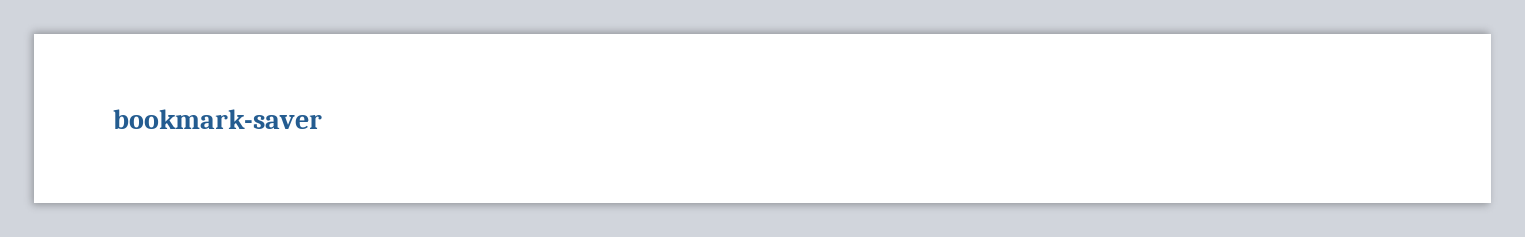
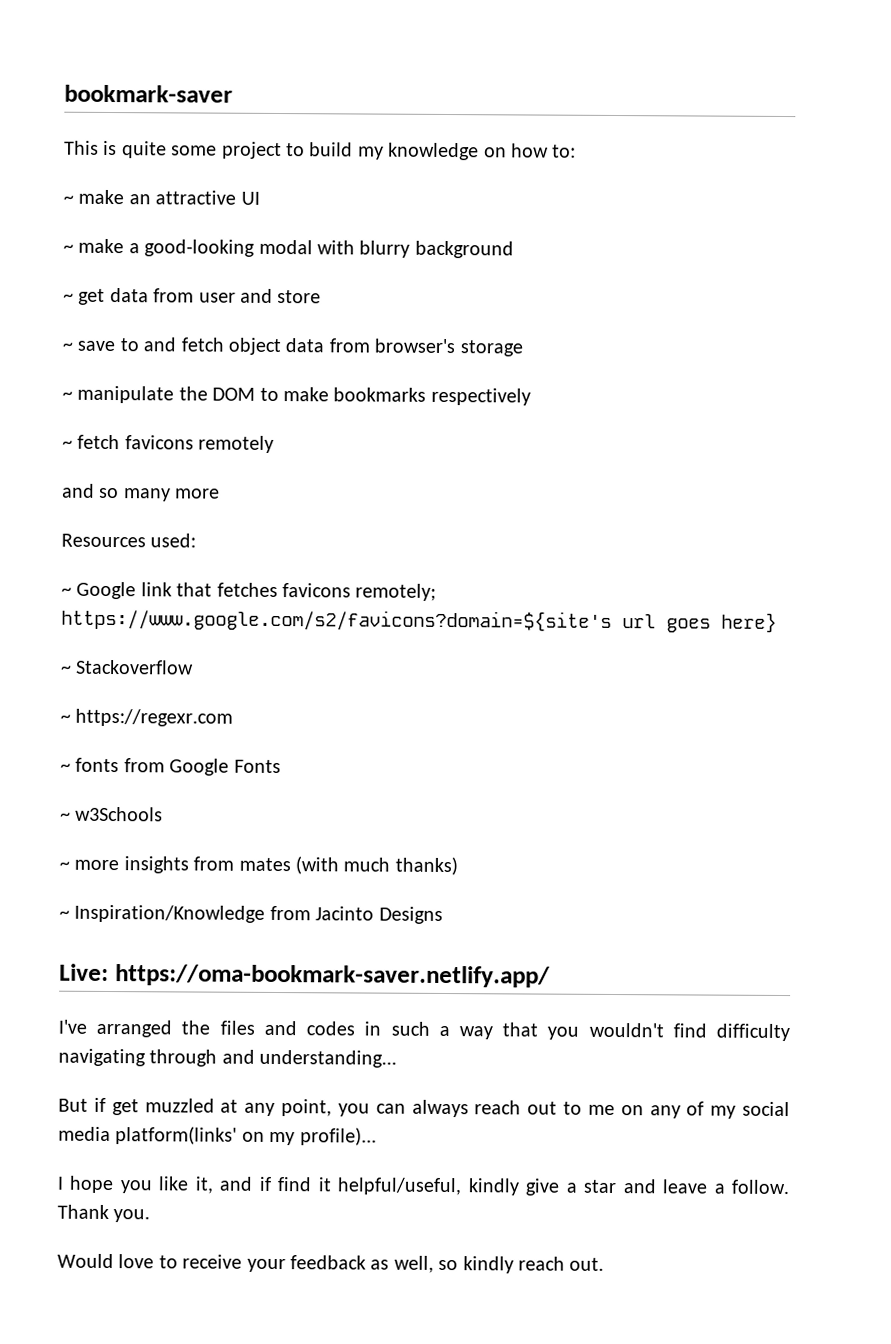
(322, 119) none -> [64,140,577,161] [63,189,260,205] [63,238,514,259] [63,287,322,305] [62,337,523,357] [62,385,531,406] [62,434,275,453] [62,483,221,502] [61,533,197,548] [61,581,437,601] [61,608,777,633] [60,659,195,675] [60,708,234,727] [60,757,281,776] [60,806,164,822] [59,856,458,876] [59,904,443,924] [59,963,550,988] [58,1019,790,1042] [58,1048,398,1068] [58,1097,791,1119] [58,1126,377,1146] [57,1175,790,1196] [57,1204,151,1223] [57,1253,605,1274] // This is quite some project to build my knowledge on how to: // ~ make an attractive UI // ~ make a good-looking modal with blurry background // ~ get data from user and store // ~ save to and fetch object data from browser's storage // ~ manipulate the DOM to make bookmarks respectively // ~ fetch favicons remotely // and so many more // Resources used: // ~ Google link that fetches favicons remotely; https://www.google.com/s2/favicons?domain=${site's url goes here} // ~ Stackoverflow // ~ https://regexr.com // ~ fonts from Google Fonts // ~ w3Schools // ~ more insights from mates (with much thanks) // ~ Inspiration/Knowledge from Jacinto Designs // Live: https://oma-bookmark-saver.netlify.app/ // I've arranged the files and codes in such a way that you wouldn't find difficulty navigating through and understanding... // But if get muzzled at any point, you can always reach out to me on any of my social media platform(links' on my profile)... // I hope you like it, and if find it helpful/useful, kindly give a star and leave a follow. Thank you. // Would love to receive your feedback as well, so kindly reach out.

